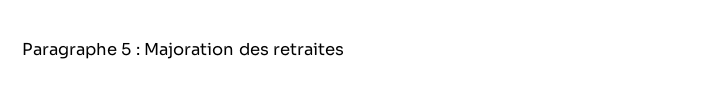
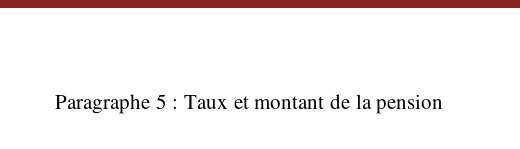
[144,42,345,59] Majoration des retraites -> [184,94,444,114] Taux et montant de la pension

